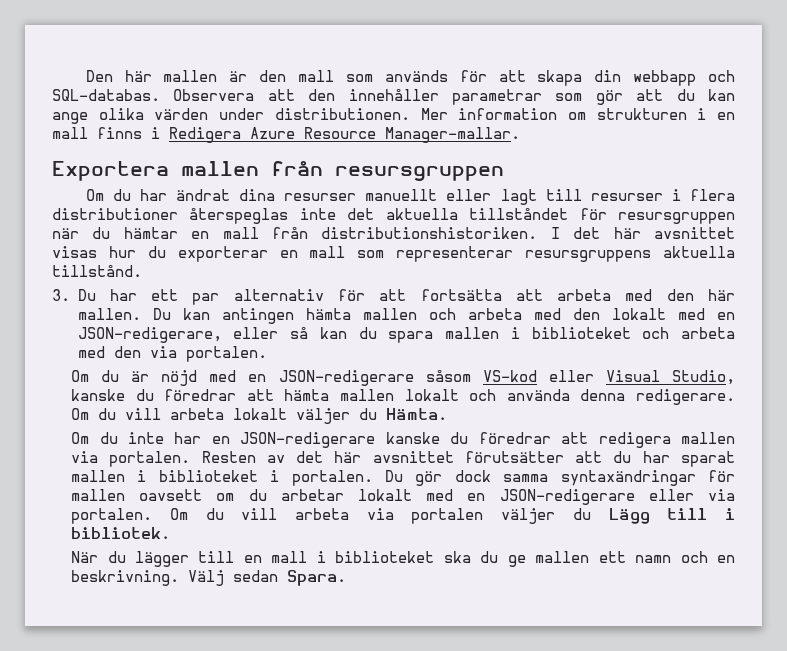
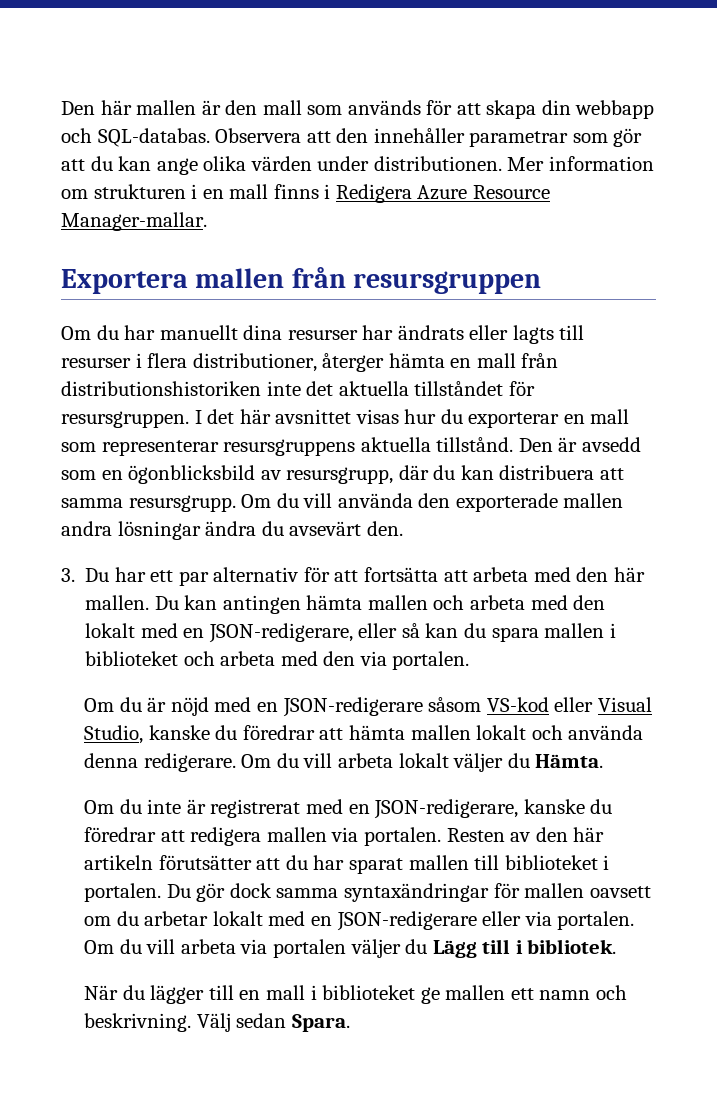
[175,189,230,201] ändrat -> [159,325,238,340] manuellt
[365,189,736,205] [52,208,289,224] manuellt eller lagt till resurser i flera distributioner återspeglas -> [362,325,585,344] [61,353,559,372] [61,381,261,396] har ändrats eller lagts till resurser i flera distributioner, återger hämta en mall från distributionshistoriken
[618,212,735,224] [52,227,538,239] resursgruppen när du hämtar en mall från distributionshistoriken. -> [61,411,189,428] resursgruppen.
(142, 271) none -> [518,437,641,452] [61,465,624,484] [61,493,624,512] [61,521,403,540] Den är avsedd som en ögonblicksbild av resursgrupp, där du kan distribuera att samma resursgrupp. Om du vill använda den exporterade mallen andra lösningar ändra du avsevärt den.
[174,432,376,448] har en JSON-redigerare -> [186,799,519,819] är registrerat med en JSON-redigerare,
[296,451,454,463] det här avsnittet -> [535,827,605,842] [84,855,154,870] den här artikeln
[137,470,147,482] i -> [474,855,500,870] till
[443,551,499,563] ska du -> (416, 992) none
[716,555,735,563] en -> (627, 992) none

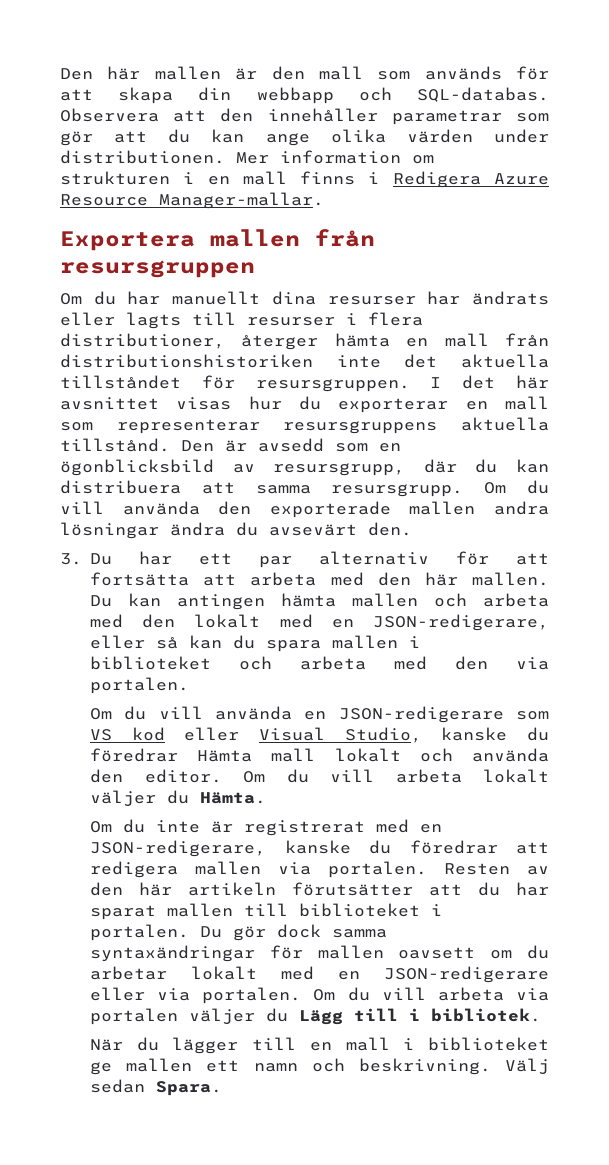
[147,697,549,717] är nöjd med en JSON-redigerare såsom VS-kod -> [158,706,549,723] [90,727,165,741] vill använda en JSON-redigerare som VS kod
[319,725,471,740] att hämta mallen -> [197,748,316,762] Hämta mall
[84,753,236,772] denna redigerare. -> [90,769,222,783] den editor.

